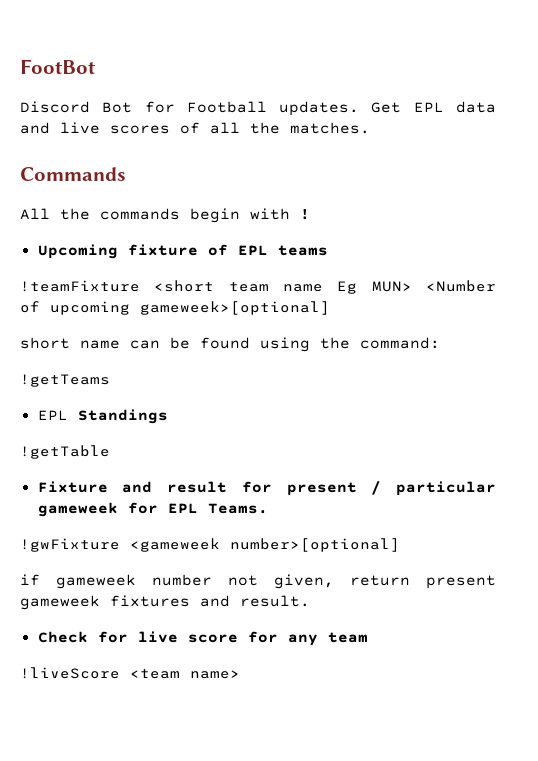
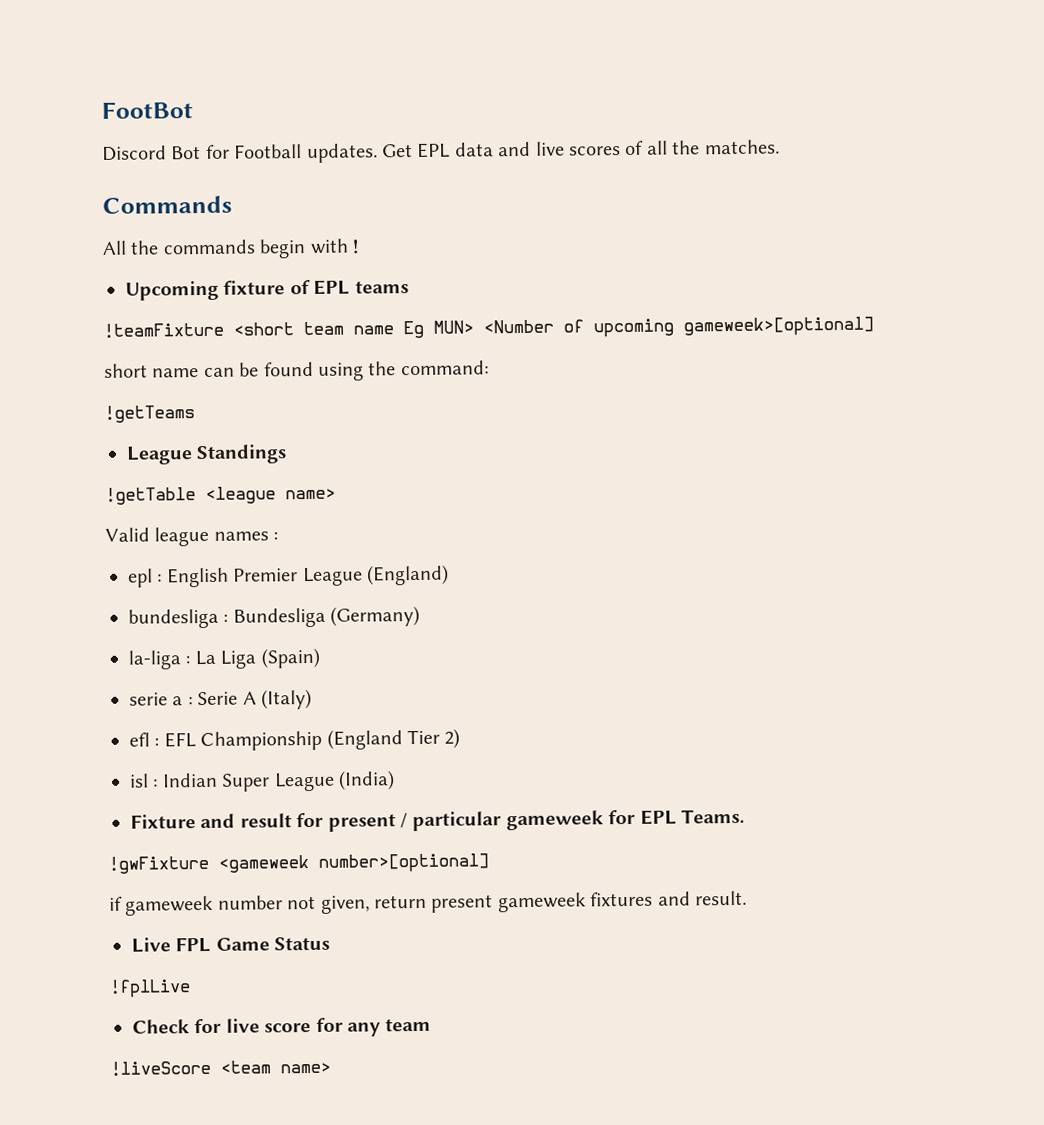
[37,410,68,421] EPL -> [126,446,193,465] League
(110, 452) none -> [205,486,336,504] [105,526,279,547] [128,564,449,588] [128,605,421,629] [128,647,320,670] [129,688,312,710] [129,728,461,752] [129,770,395,792] <league name> // Valid league names : // epl : English Premier League (England) // bundesliga : Bundesliga (Germany) // la-liga : La Liga (Spain) // serie a : Serie A (Italy) // efl : EFL Championship (England Tier 2) // isl : Indian Super League (India)
(310, 601) none -> [131,936,331,953] [109,979,191,998] // Live FPL Game Status // !fplLive

